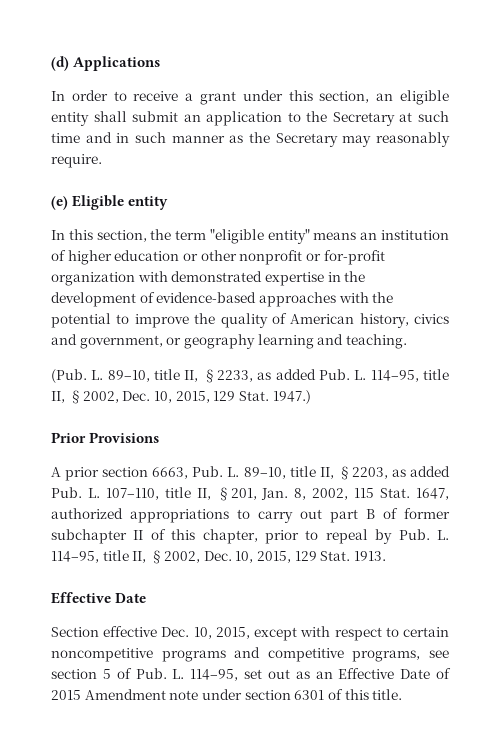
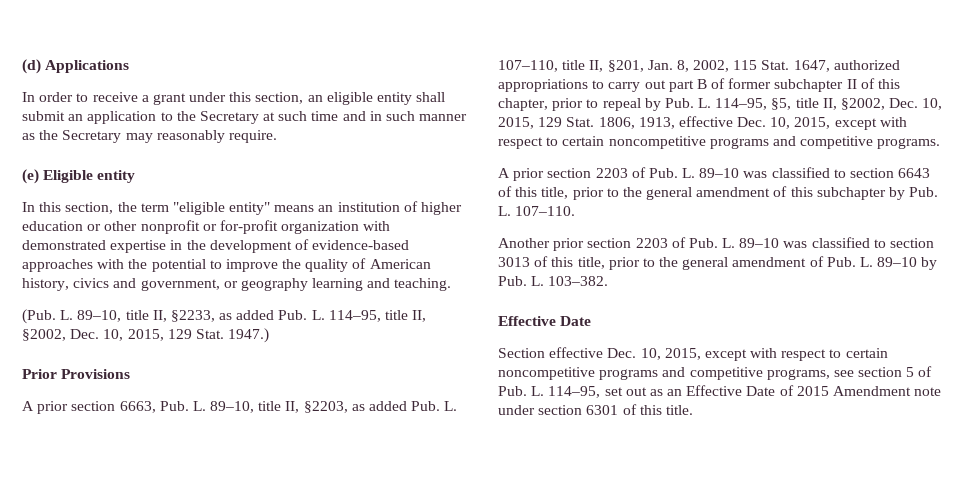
[102,550,386,564] title II, §2002, Dec. 10, 2015, 129 Stat. 1913. -> [771,98,943,110] [498,116,907,130] [498,136,941,149] [498,167,931,181] [498,186,939,200] [498,206,576,216] [498,237,935,251] [498,256,938,270] [498,276,609,286] §5, title II, §2002, Dec. 10, 2015, 129 Stat. 1806, 1913, effective Dec. 10, 2015, except with respect to certain noncompetitive programs and competitive programs. // A prior section 2203 of Pub. L. 89–10 was classified to section 6643 of this title, prior to the general amendment of this subchapter by Pub. L. 107–110. // Another prior section 2203 of Pub. L. 89–10 was classified to section 3013 of this title, prior to the general amendment of Pub. L. 89–10 by Pub. L. 103–382.

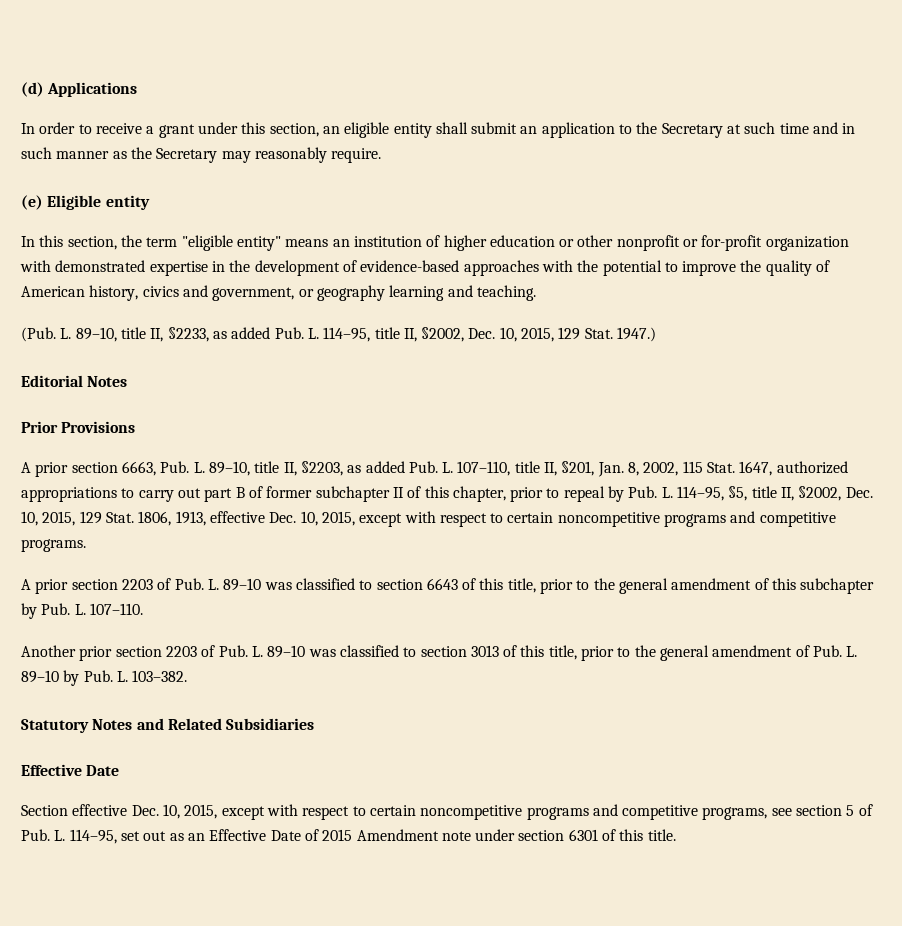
(270, 335) none -> [21,375,128,387] // Editorial Notes
(609, 281) none -> [21,718,315,733] // Statutory Notes and Related Subsidiaries

